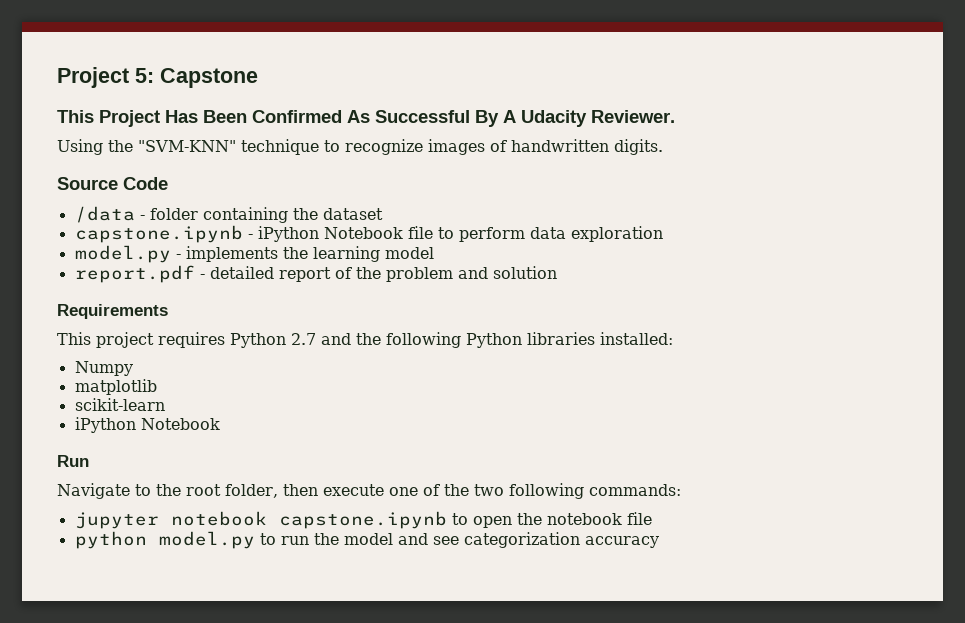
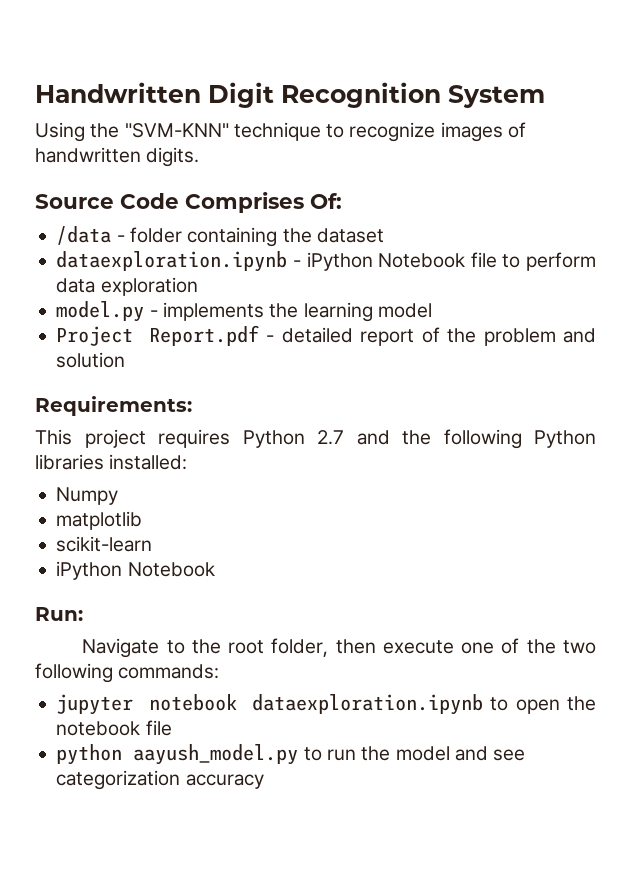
[57,67,258,88] [57,110,675,127] Project 5: Capstone // This Project Has Been Confirmed As Successful By A Udacity Reviewer. -> [35,82,545,108] Handwritten Digit Recognition System
(168, 183) none -> [185,192,342,213] Comprises Of:
[74,225,243,243] capstone.ipynb -> [56,251,288,272] dataexploration.ipynb
[74,265,195,283] report.pdf -> [56,325,259,346] Project Report.pdf
[57,304,168,319] Requirements -> [35,396,192,416] Requirements:
[57,455,89,467] Run -> [35,607,83,621] Run:
[278,511,447,529] capstone.ipynb -> [252,694,484,715] dataexploration.ipynb
[158,531,255,549] model.py -> [133,744,299,765] aayush_model.py

